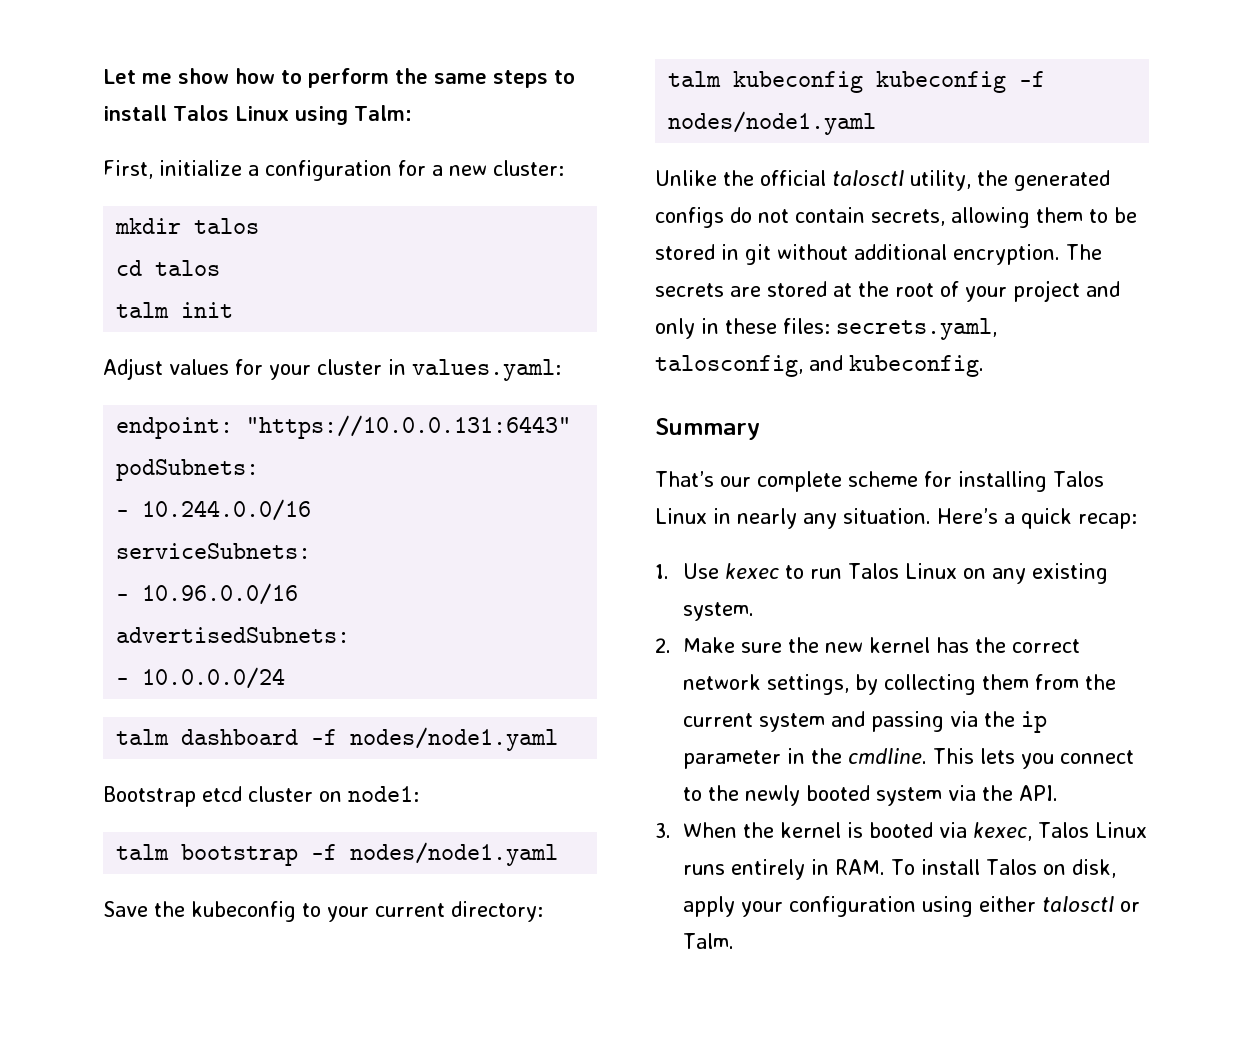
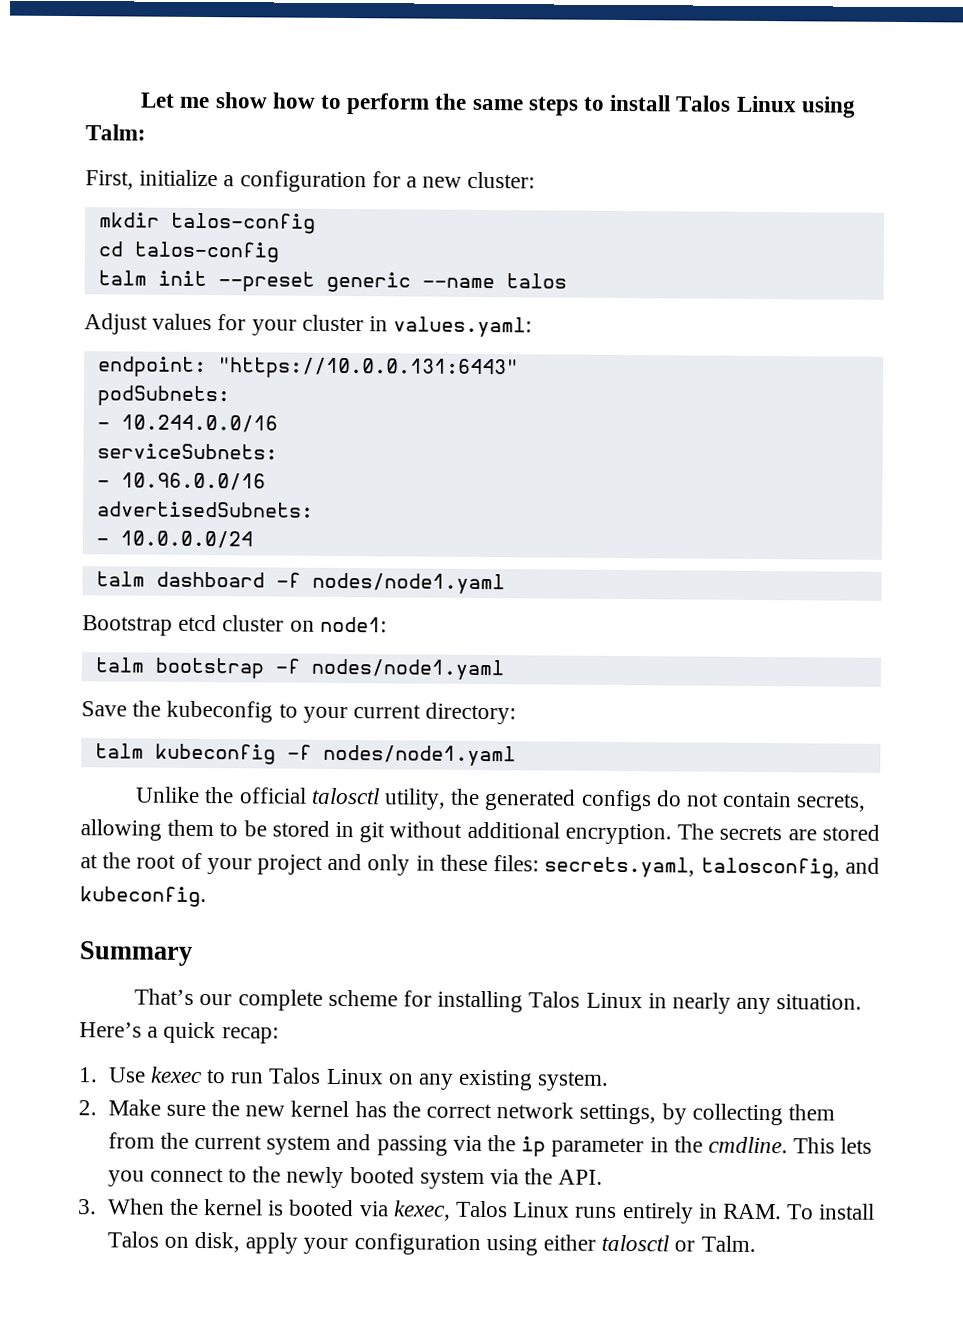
[194,218,260,234] talos -> [170,212,316,234] talos-config
[155,260,221,276] talos -> [133,241,279,263] talos-config
(234, 310) none -> [217,271,567,293] --preset generic --name talos
[876,71,1007,93] kubeconfig -> (276, 754) none

